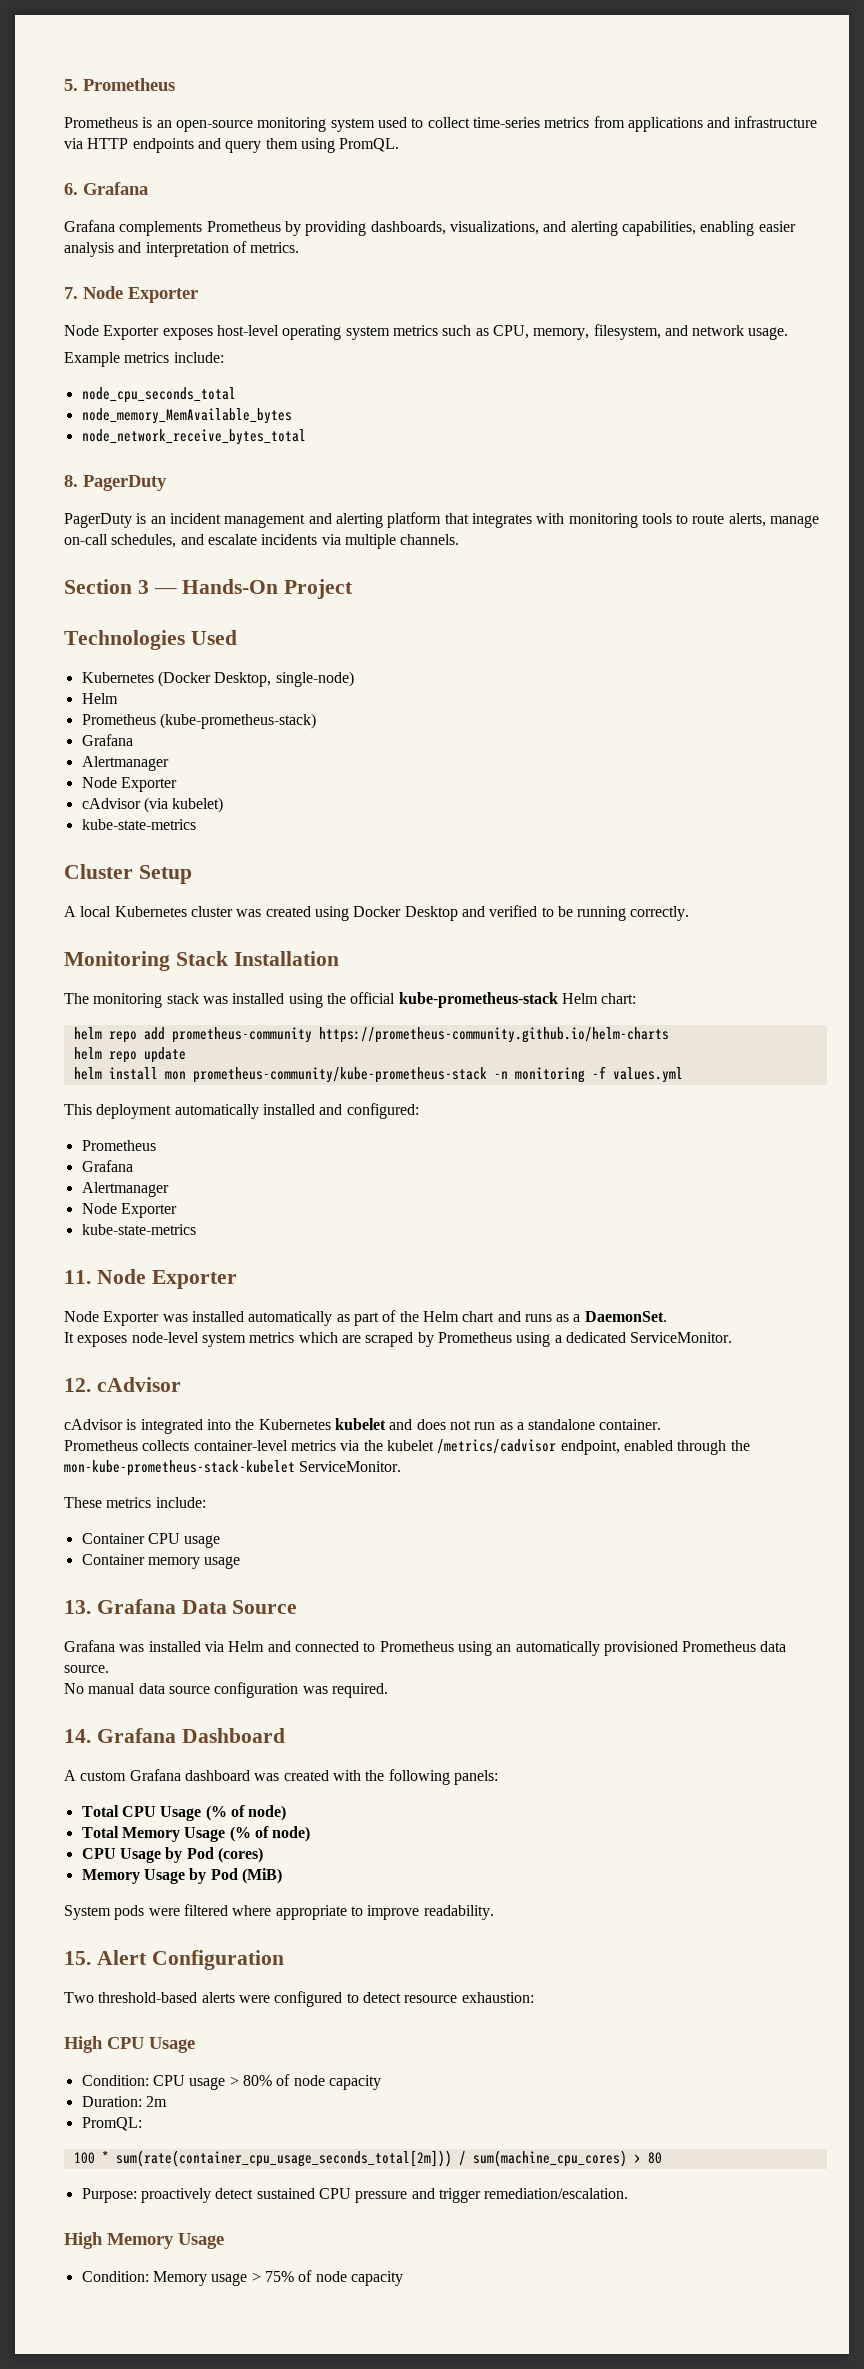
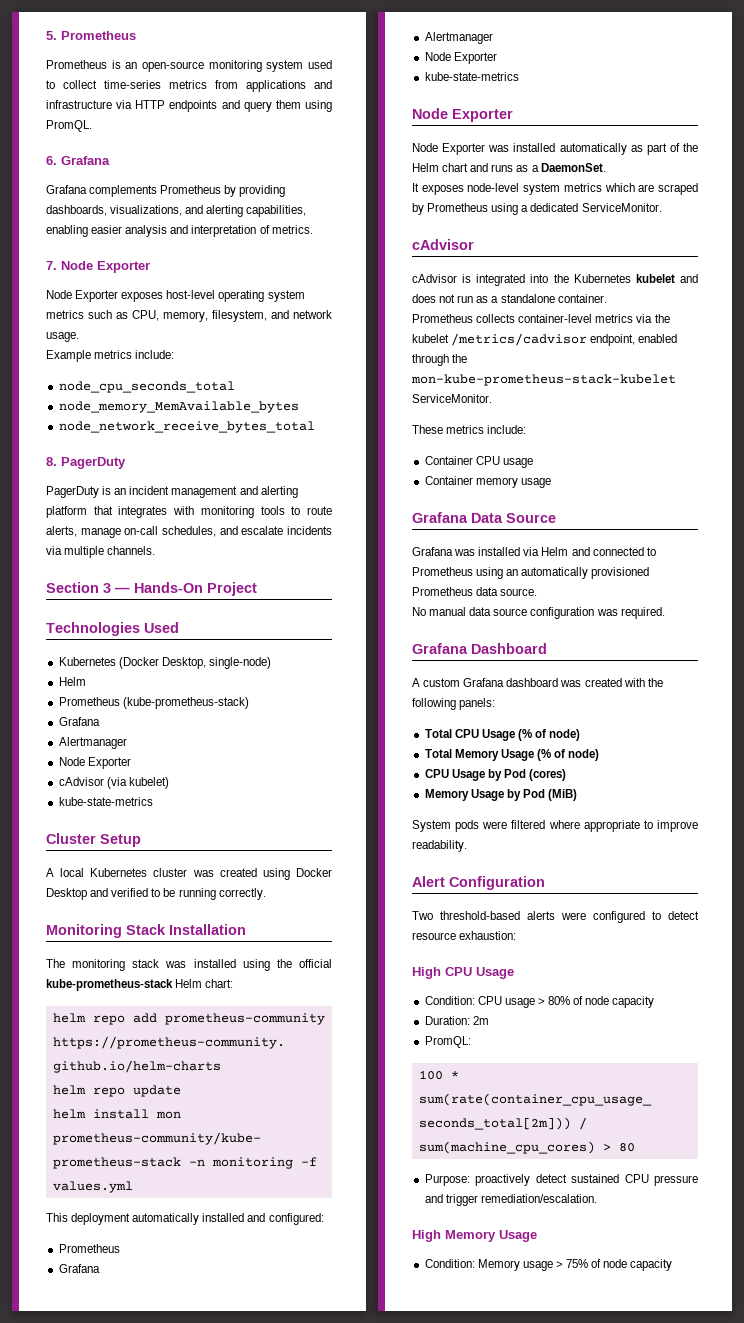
[64,1270,91,1284] 11. -> (519, 76) none
[64,1378,91,1392] 12. -> (662, 207) none
[64,1600,91,1614] 13. -> (551, 483) none
[64,1729,91,1743] 14. -> (665, 613) none
[64,1951,91,1965] 15. -> (467, 846) none

